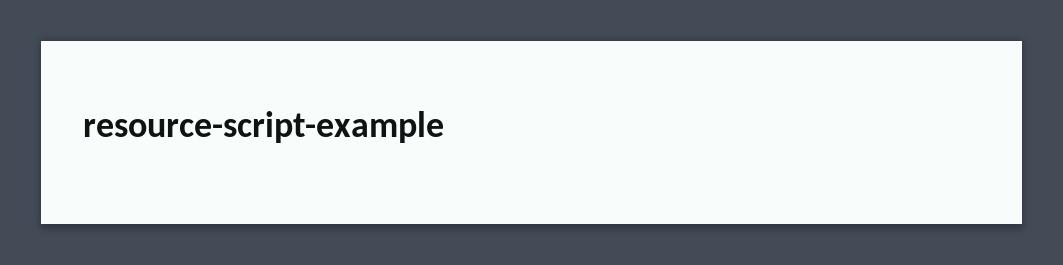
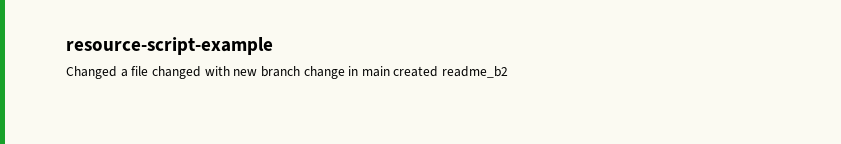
(444, 127) none -> [66,66,509,79] // Changed a file changed with new branch change in main created readme_b2

